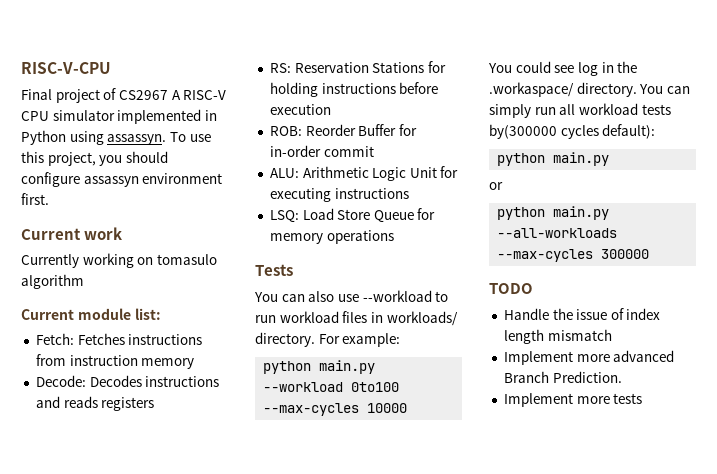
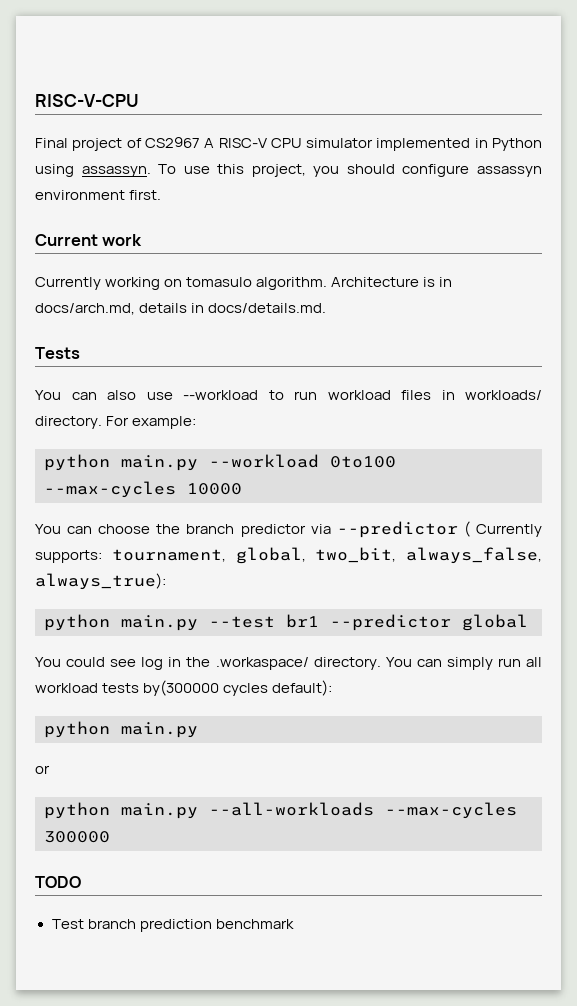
[21,274,84,289] [21,308,161,320] [35,333,203,345] [35,354,195,369] [35,375,220,387] [35,396,155,411] [269,61,446,73] [269,82,439,97] [269,104,331,115] [269,124,417,136] [269,145,374,157] [269,166,459,181] [269,188,409,202] [269,208,436,223] [269,230,394,244] algorithm // Current module list: // Fetch: Fetches instructions from instruction memory // Decode: Decodes instructions and reads registers // RS: Reservation Stations for holding instructions before execution // ROB: Reorder Buffer for in-order commit // ALU: Arithmetic Logic Unit for executing instructions // LSQ: Load Store Queue for memory operations -> [256,277,453,290] [35,303,327,315] algorithm. Architecture is in docs/arch.md, details in docs/details.md.
(408, 408) none -> [35,521,542,538] [35,547,542,564] [35,573,166,590] [44,614,528,631] // You can choose the branch predictor via --predictor ( Currently supports: tournament, global, two_bit, always_false, always_true): // python main.py --test br1 --predictor global
[503,308,661,320] [503,329,612,344] [503,350,675,365] [503,371,622,383] [503,393,643,407] Handle the issue of index length mismatch // Implement more advanced Branch Prediction. // Implement more tests -> [51,919,294,932] Test branch prediction benchmark

